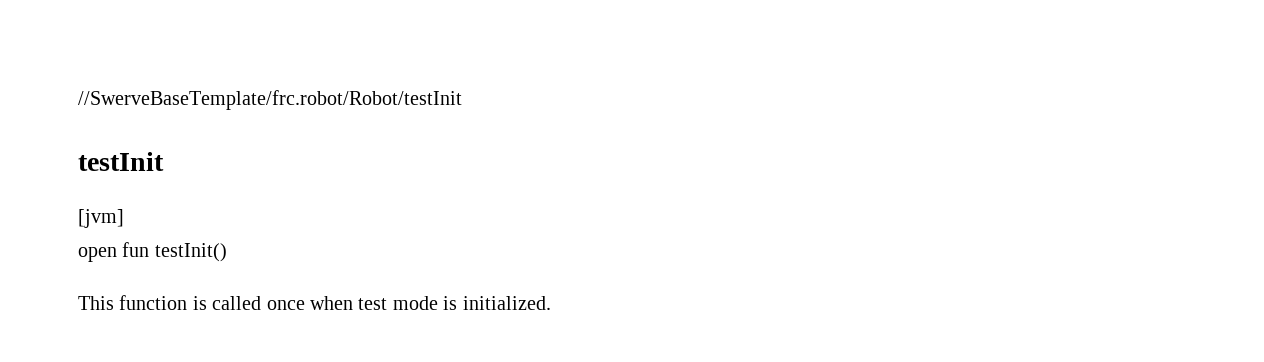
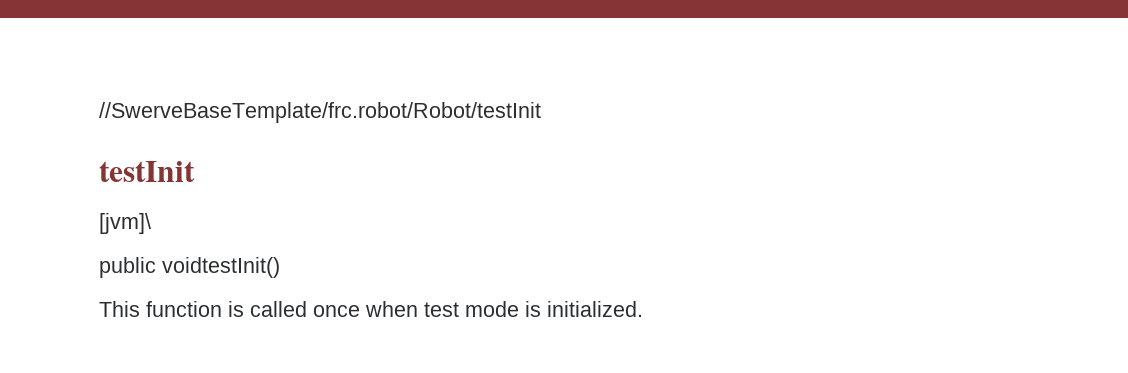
[78,209,124,228] [78,242,227,262] [jvm] // open fun testInit() -> [99,213,151,234] [99,257,280,278] [jvm]\ // public voidtestInit()

